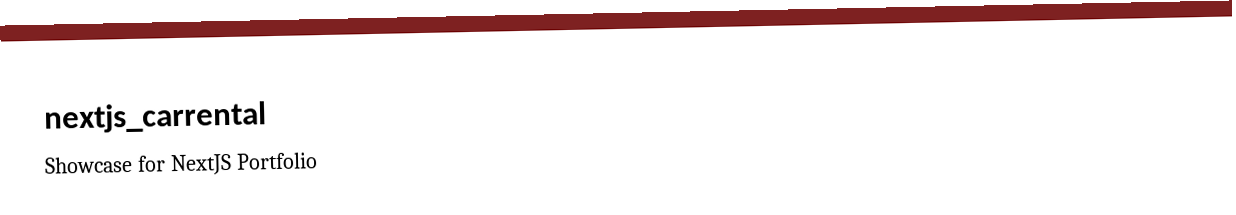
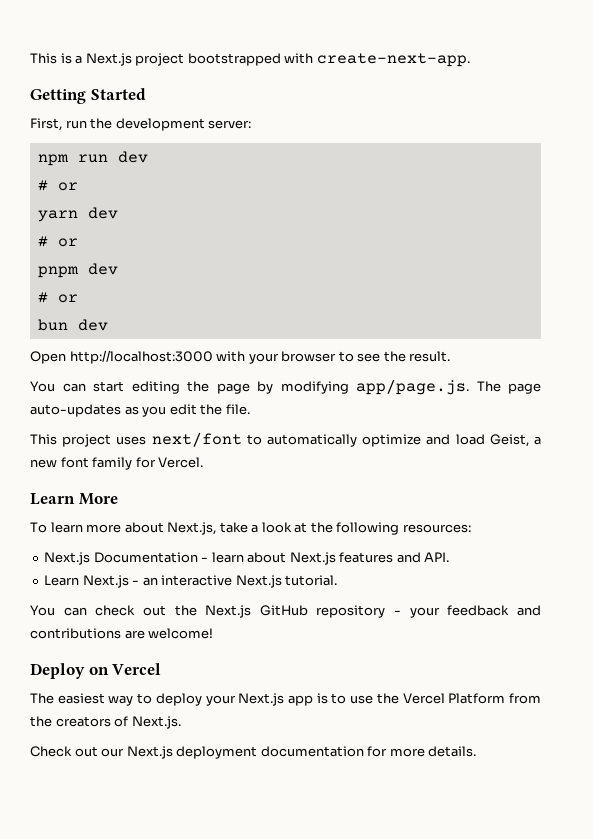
[43,101,267,134] [44,152,318,176] nextjs_carrental // Showcase for NextJS Portfolio -> [30,53,470,67] [30,88,146,104] [30,118,252,131] [37,151,148,166] [37,180,78,191] [37,207,118,222] [37,236,78,247] [37,263,118,278] [37,292,78,303] [37,319,108,331] [30,350,451,364] [30,379,541,395] [30,404,250,417] [30,432,541,447] [30,457,204,470] [30,493,118,505] [30,522,471,535] [44,552,450,565] [44,575,338,588] [30,605,541,618] [30,628,214,639] [30,663,162,679] [30,693,542,706] [30,716,181,729] [30,746,477,759] This is a Next.js project bootstrapped with create-next-app. // Getting Started // First, run the development server: // npm run dev // # or // yarn dev // # or // pnpm dev // # or // bun dev // Open http://localhost:3000 with your browser to see the result. // You can start editing the page by modifying app/page.js. The page auto-updates as you edit the file. // This project uses next/font to automatically optimize and load Geist, a new font family for Vercel. // Learn More // To learn more about Next.js, take a look at the following resources: // Next.js Documentation - learn about Next.js features and API. // Learn Next.js - an interactive Next.js tutorial. // You can check out the Next.js GitHub repository - your feedback and contributions are welcome! // Deploy on Vercel // The easiest way to deploy your Next.js app is to use the Vercel Platform from the creators of Next.js. // Check out our Next.js deployment documentation for more details.

